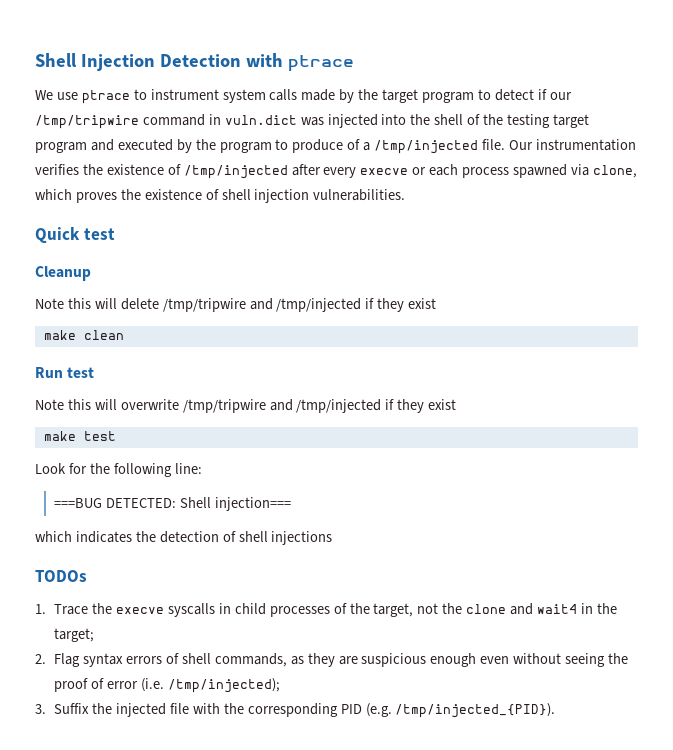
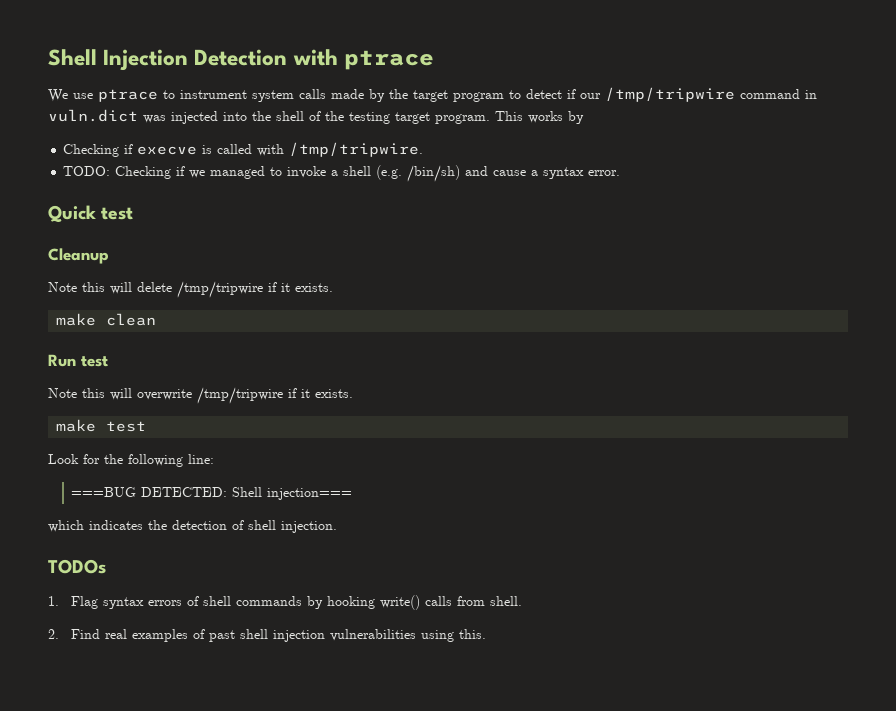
[35,139,636,154] [35,164,637,179] [35,189,406,203] program and executed by the program to produce of a /tmp/injected file. Our instrumentation verifies the existence of /tmp/injected after every execve or each process spawned via clone, which proves the existence of shell injection vulnerabilities. -> [435,111,584,124] [63,142,424,157] [63,165,621,182] program. This works by // Checking if execve is called with /tmp/tripwire. // TODO: Checking if we managed to invoke a shell (e.g. /bin/sh) and cause a syntax error.
[249,298,437,312] and /tmp/injected if they exist -> [268,282,333,292] if it exists.
[269,399,457,413] and /tmp/injected if they exist -> [288,388,353,398] if it exists.
[271,531,333,545] injections -> [281,521,337,533] injection.
[54,603,617,617] [54,628,95,642] [35,654,46,664] Trace the execve syscalls in child processes of the target, not the clone and wait4 in the target; // 2. -> (59, 601) none
[214,653,629,667] [54,678,280,693] [35,703,556,718] commands, as they are suspicious enough even without seeing the proof of error (i.e. /tmp/injected); // 3. Suffix the injected file with the corresponding PID (e.g. /tmp/injected_{PID}). -> [236,595,523,610] [48,629,487,642] commands by hooking write() calls from shell. // 2. Find real examples of past shell injection vulnerabilities using this.

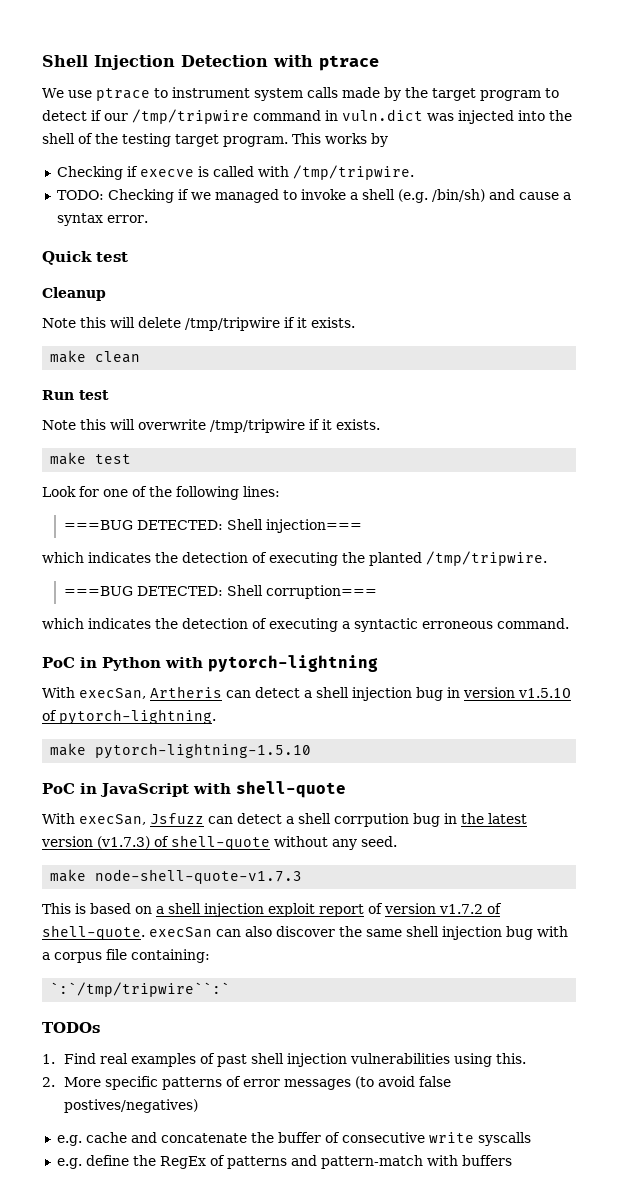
(100, 459) none -> [103,486,147,497] one of
[188,454,214,464] line: -> [243,486,280,497] lines:
[248,520,337,533] [48,559,106,574] [48,595,523,610] [48,629,59,639] shell injection. // TODOs // 1. Flag syntax errors of shell commands by hooking write() calls from shell. // 2. -> [269,551,547,566] [63,585,377,599] [42,618,569,632] [42,655,378,672] [42,686,571,701] [42,709,216,725] [50,743,312,759] [42,781,346,798] [42,813,527,827] [41,835,397,850] [50,869,303,884] [42,903,502,917] [42,925,568,940] [42,949,210,963] [50,982,231,997] [42,1022,100,1033] [42,1054,55,1064] executing the planted /tmp/tripwire. // ===BUG DETECTED: Shell corruption=== // which indicates the detection of executing a syntactic erroneous command. // PoC in Python with pytorch-lightning // With execSan, Artheris can detect a shell injection bug in version v1.5.10 of pytorch-lightning. // make pytorch-lightning-1.5.10 // PoC in JavaScript with shell-quote // With execSan, Jsfuzz can detect a shell corrpution bug in the latest version (v1.7.3) of shell-quote without any seed. // make node-shell-quote-v1.7.3 // This is based on a shell injection exploit report of version v1.7.2 of shell-quote. execSan can also discover the same shell injection bug with a corpus file containing: // `:`/tmp/tripwire``:` // TODOs // 1.
(487, 634) none -> [42,1076,451,1090] [63,1099,198,1113] [56,1132,531,1146] [56,1155,512,1169] // 2. More specific patterns of error messages (to avoid false postives/negatives) // e.g. cache and concatenate the buffer of consecutive write syscalls // e.g. define the RegEx of patterns and pattern-match with buffers

